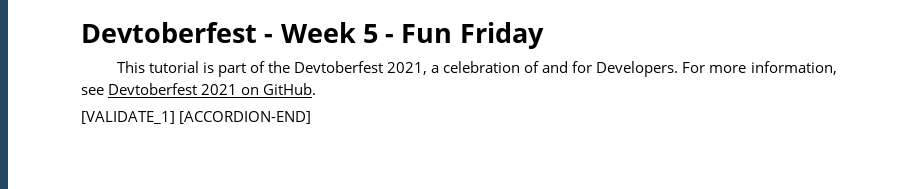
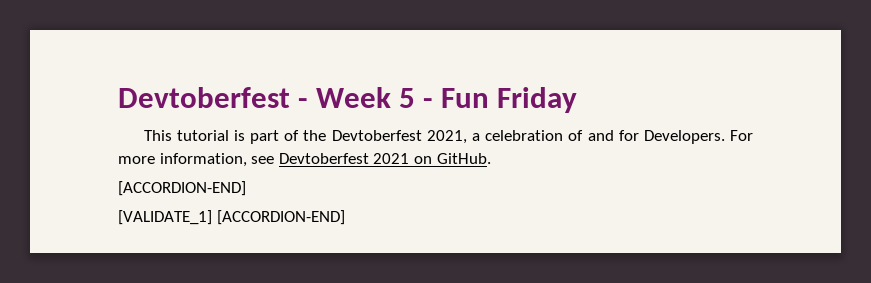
(317, 89) none -> [118,181,246,196] // [ACCORDION-END]

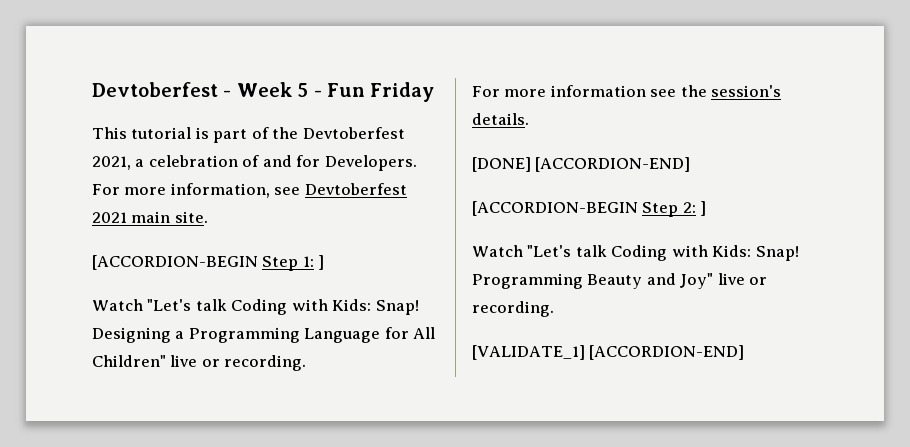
[413,153,491,164] [118,181,246,196] on GitHub. // [ACCORDION-END] -> [131,211,208,223] [92,255,325,271] [92,299,419,315] [92,327,436,343] [92,355,307,371] [472,85,782,97] [472,113,529,125] [472,157,691,172] [472,201,707,217] [472,245,799,261] [472,273,768,289] [472,301,554,317] main site. // [ACCORDION-BEGIN Step 1: ] // Watch "Let's talk Coding with Kids: Snap! Designing a Programming Language for All Children" live or recording. // For more information see the session's details. // [DONE] [ACCORDION-END] // [ACCORDION-BEGIN Step 2: ] // Watch "Let's talk Coding with Kids: Snap! Programming Beauty and Joy" live or recording.

